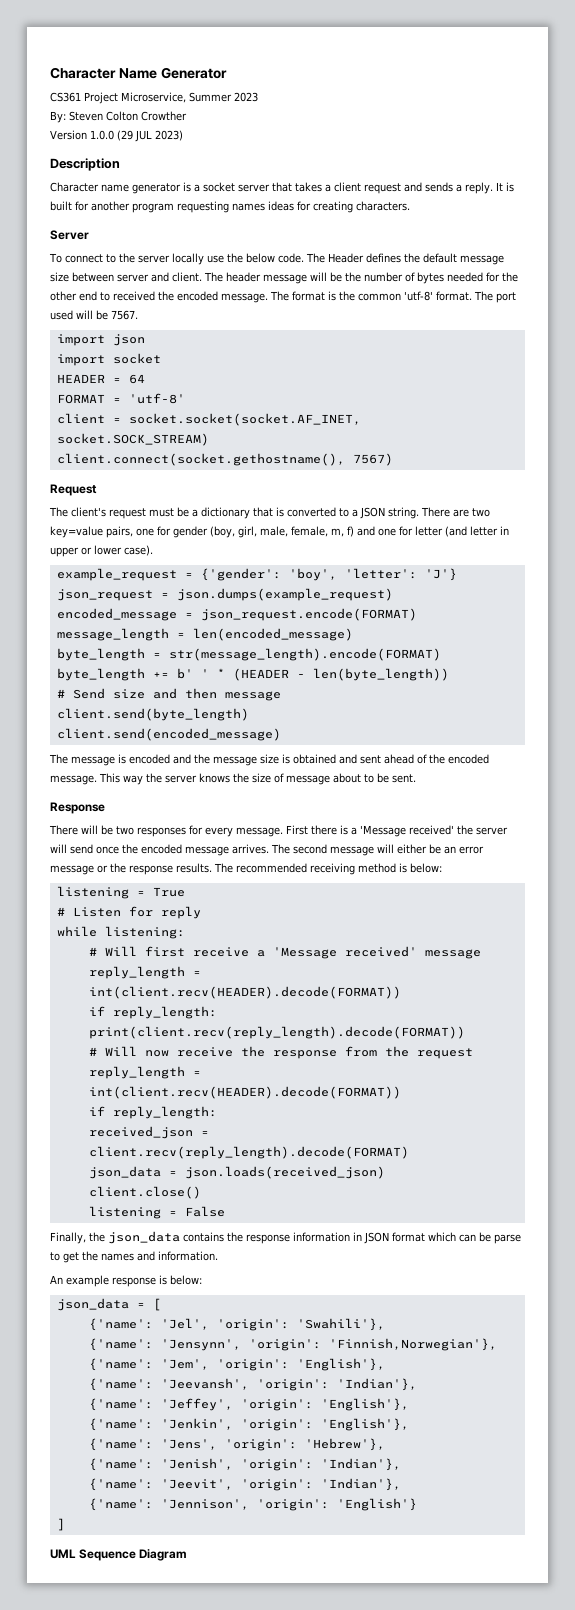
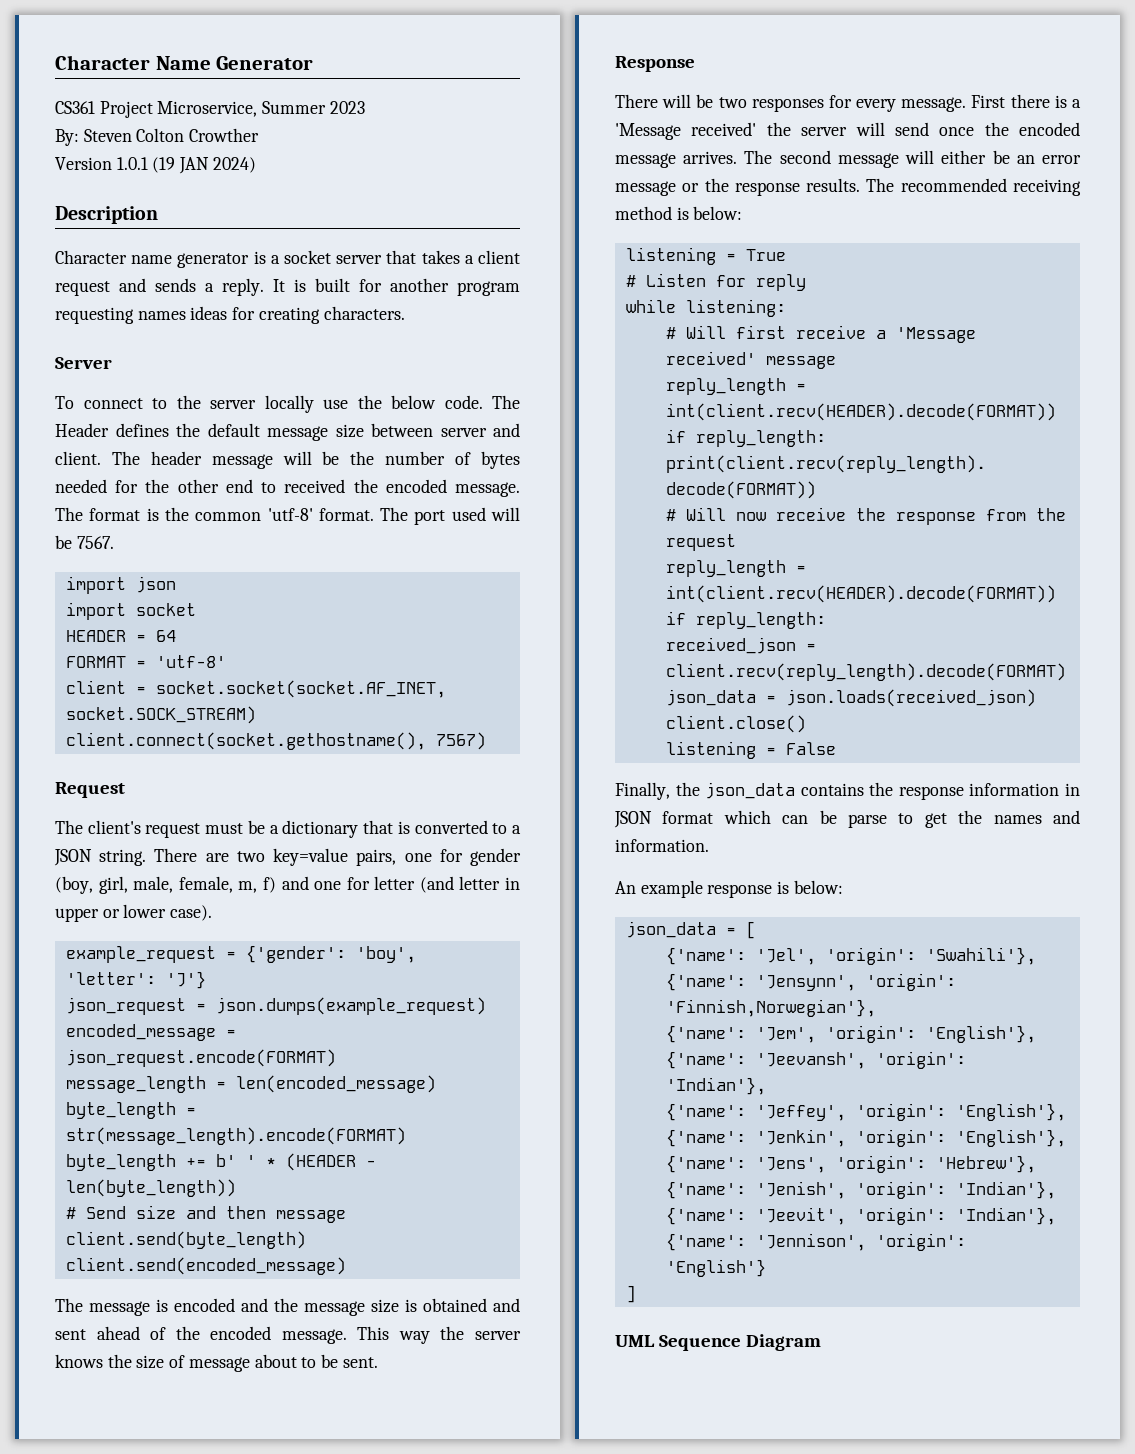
[90,130,183,142] 1.0.0 (29 JUL 2023) -> [116,157,256,174] 1.0.1 (19 JAN 2024)

